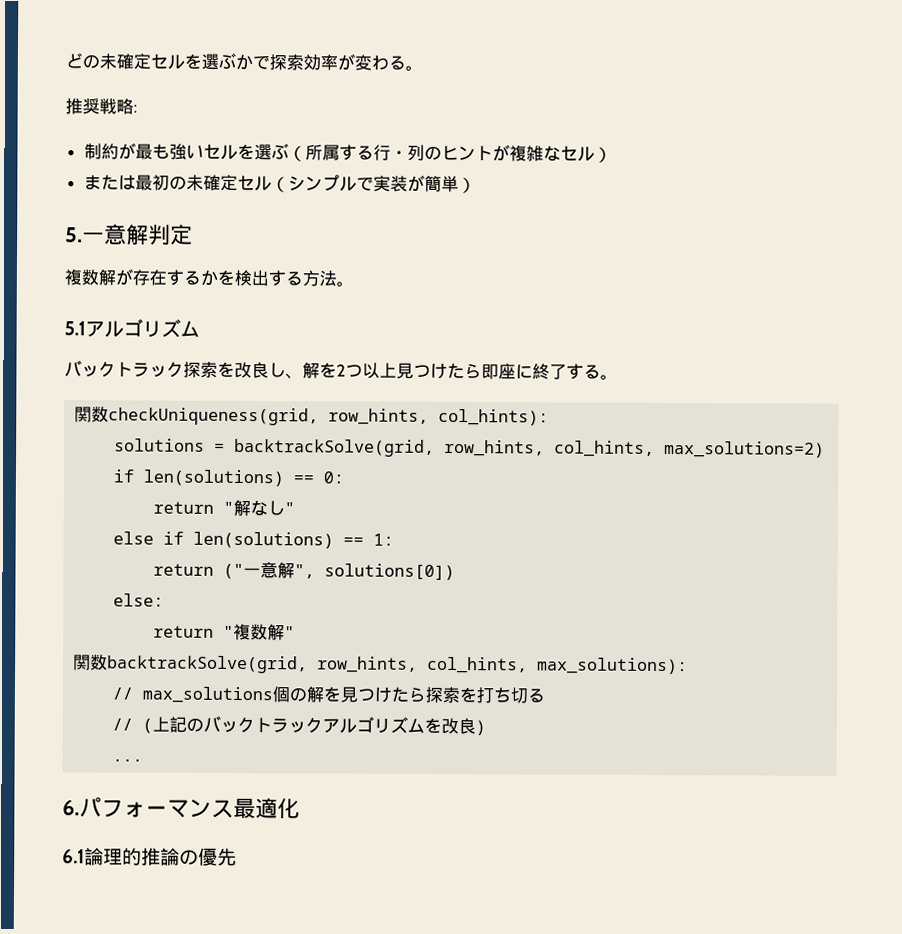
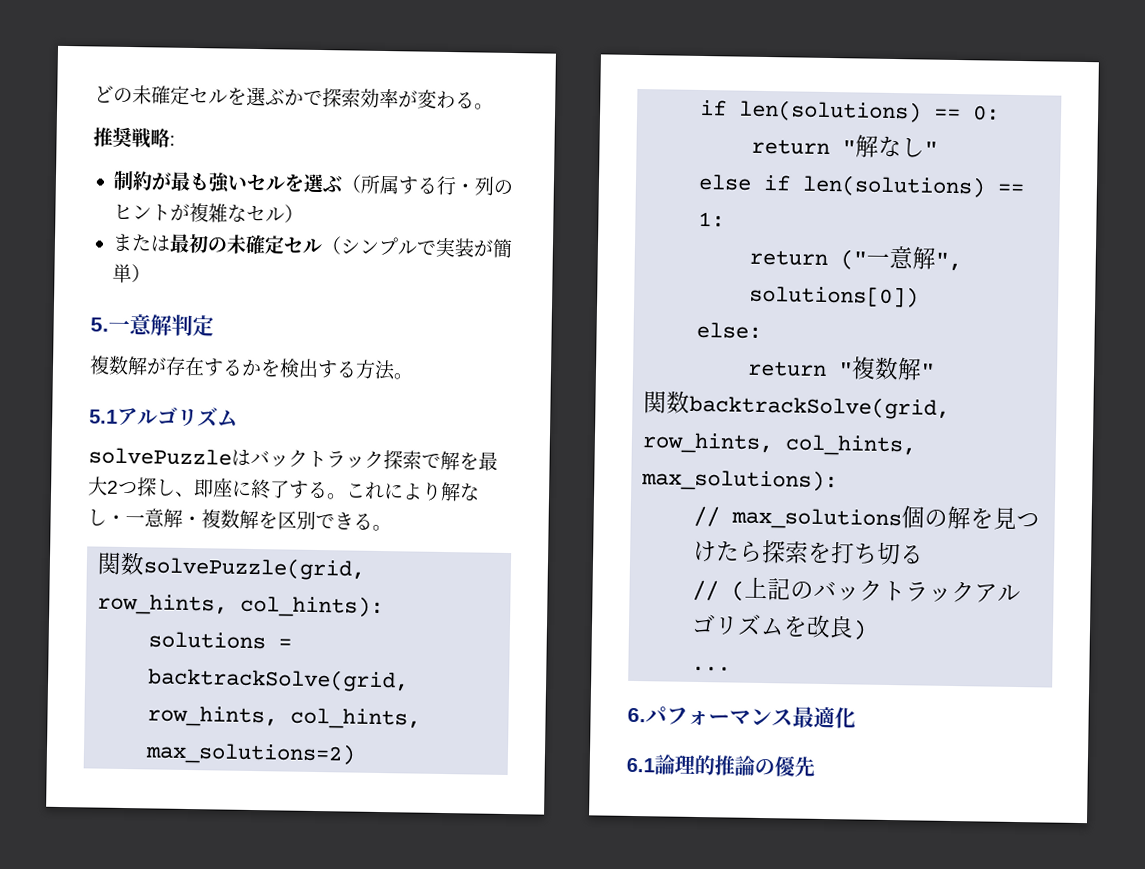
(200, 329) none -> [88,447,251,466] solvePuzzleは
[217,361,584,380] を改良し、解を2つ以上見つけたら即座に終了す -> [421,450,498,471] [87,476,480,502] [87,508,354,530] で解を最大2つ探し、即座に終了する。これにより解なし・一意解・複数解を区別でき
[108,407,320,426] checkUniqueness(grid, -> [143,556,367,581] solvePuzzle(grid,

